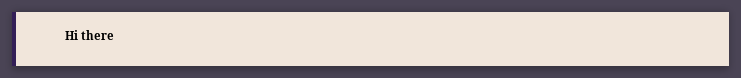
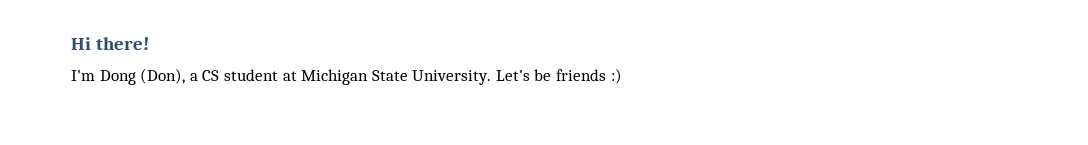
[81,30,115,40] there -> [95,37,149,50] [71,68,622,85] there! // I'm Dong (Don), a CS student at Michigan State University. Let's be friends :)

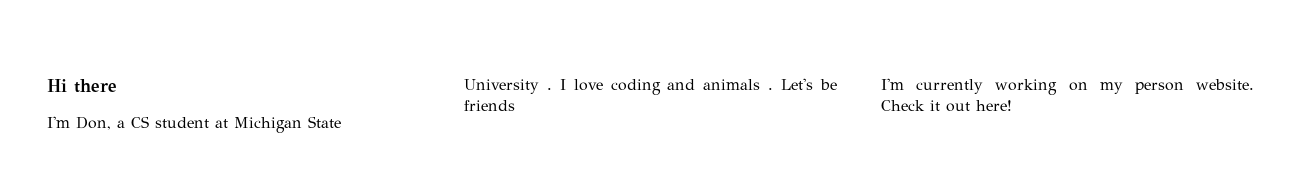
[95,37,149,50] [71,68,186,85] there! // I'm Dong (Don), -> [74,79,117,93] [47,116,111,130] there // I'm Don,
[412,68,622,85] University. Let's be friends :) -> [464,78,837,95] [464,100,515,111] [881,78,1254,95] [881,100,1012,112] University . I love coding and animals . Let's be friends // I'm currently working on my person website. Check it out here!

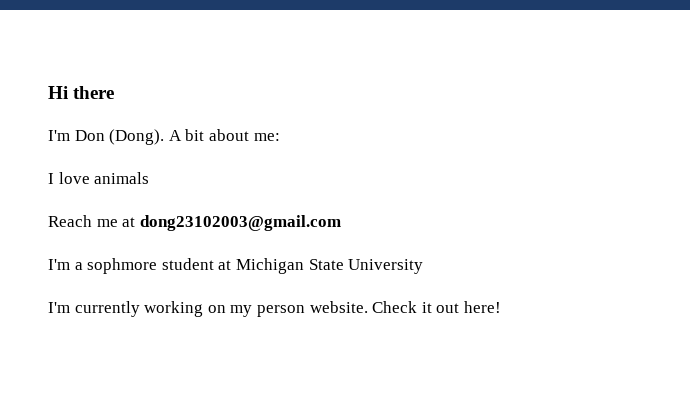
[76,116,149,130] Don, a CS -> [74,129,280,145] [48,172,150,184] [48,215,341,231] [48,258,158,274] Don (Dong). A bit about me: // I love animals // Reach me at dong23102003@gmail.com // I'm a sophmore
[546,78,837,95] [464,100,515,111] . I love coding and animals . Let's be friends -> (424, 266) none

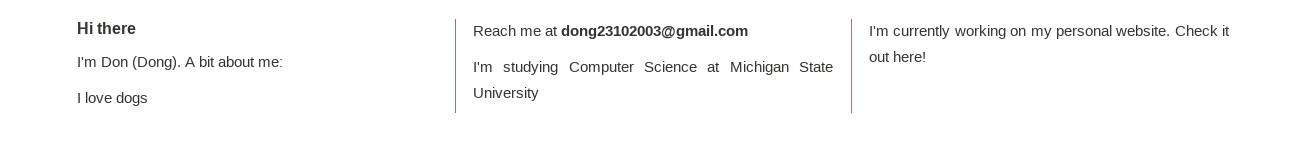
[94,172,150,184] animals -> [116,92,149,106] dogs
[74,258,214,274] a sophmore student -> [503,61,697,75] studying Computer Science
[256,305,305,317] person -> [1055,25,1112,39] personal

